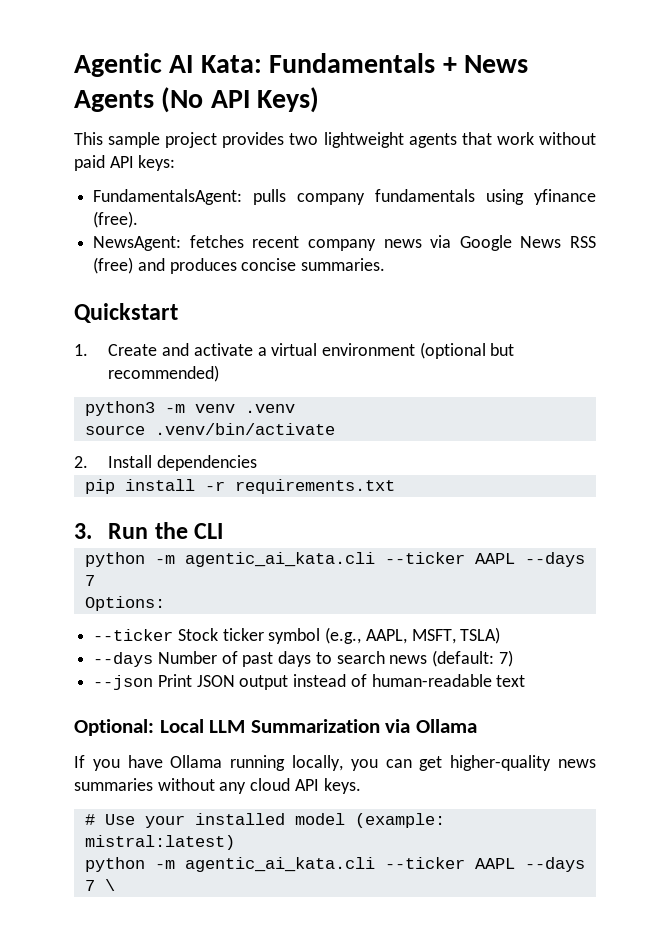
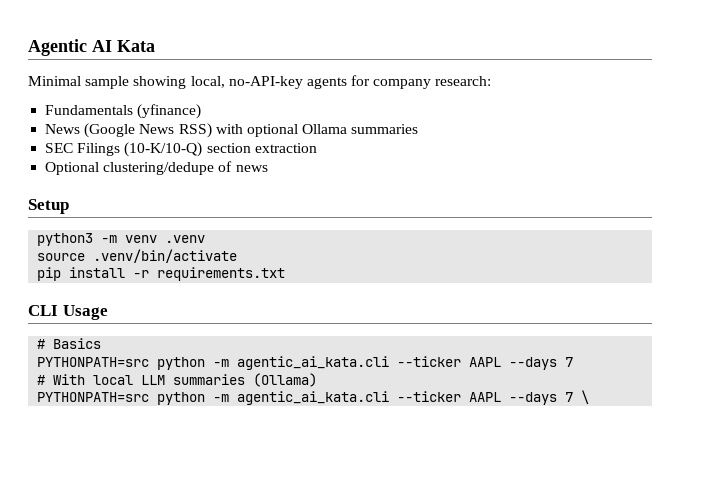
[200,53,529,73] [74,87,320,113] [74,132,596,148] [74,155,176,171] [93,189,596,205] [93,211,139,228] [93,235,596,251] [93,257,386,274] [74,303,178,323] [74,342,515,359] [108,365,220,382] Kata: Fundamentals + News Agents (No API Keys) // This sample project provides two lightweight agents that work without paid API keys: // FundamentalsAgent: pulls company fundamentals using yfinance (free). // NewsAgent: fetches recent company news via Google News RSS (free) and produces concise summaries. // Quickstart // 1. Create and activate a virtual environment (optional but recommended) -> [117,40,155,52] [28,75,492,89] [45,104,202,119] [45,123,419,138] [45,142,317,157] [45,161,268,175] [28,199,69,214] Kata // Minimal sample showing local, no-API-key agents for company research: // Fundamentals (yfinance) // News (Google News RSS) with optional Ollama summaries // SEC Filings (10-K/10-Q) section extraction // Optional clustering/dedupe of news // Setup
[74,455,258,471] // 2. Install dependencies -> (238, 256) none
[74,522,224,539] 3. Run the CLI // -> [28,305,108,320] [37,338,102,349] [37,357,150,367] CLI Usage // # Basics // PYTHONPATH=src
[84,596,165,611] [93,627,501,644] [93,650,513,667] [93,674,526,690] [74,719,477,736] [74,755,596,771] [74,778,361,794] [84,813,445,828] [84,835,235,850] Options: // --ticker Stock ticker symbol (e.g., AAPL, MSFT, TSLA) // --days Number of past days to search news (default: 7) // --json Print JSON output instead of human-readable text // Optional: Local LLM Summarization via Ollama // If you have Ollama running locally, you can get higher-quality news summaries without any cloud API keys. // # Use your installed model (example: mistral:latest) // -> [37,373,318,387] [37,392,150,402] # With local LLM summaries (Ollama) // PYTHONPATH=src

